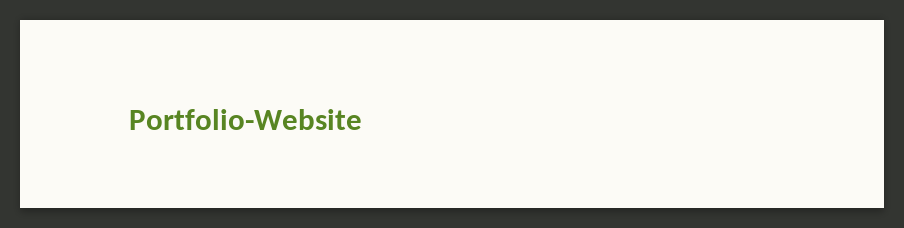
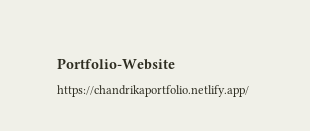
(362, 119) none -> [57,85,249,97] // https://chandrikaportfolio.netlify.app/

